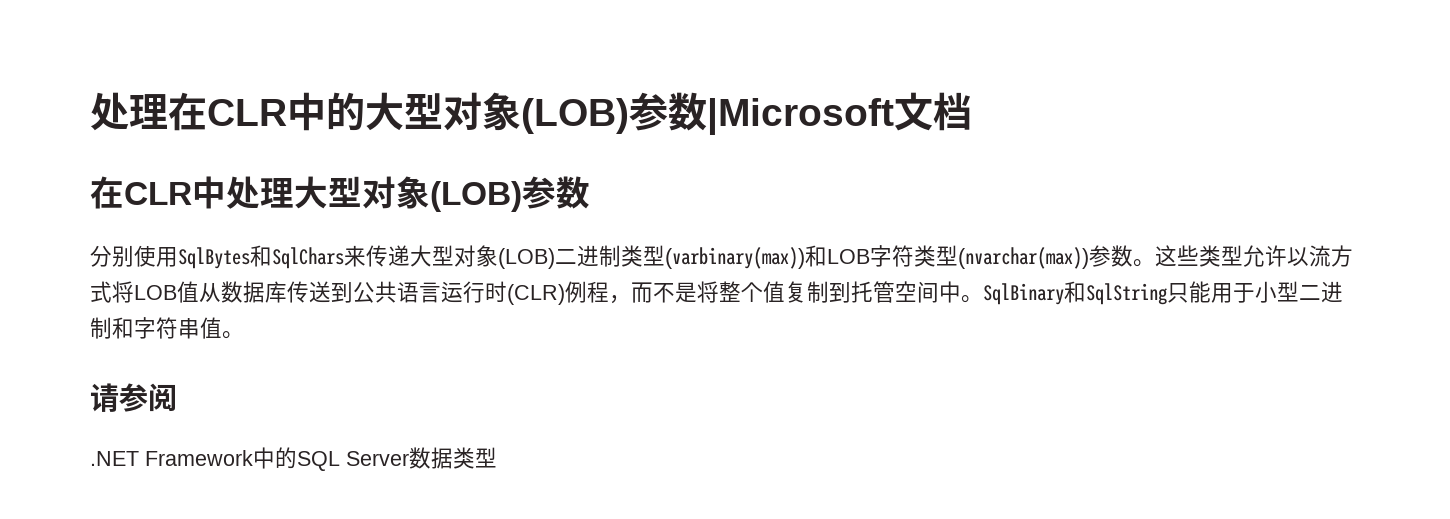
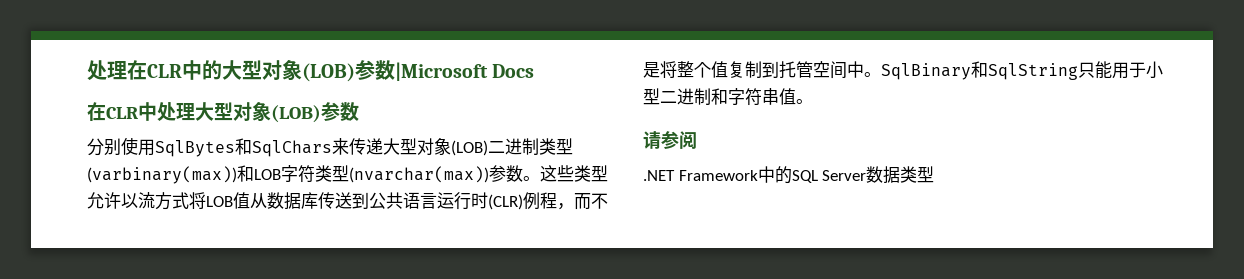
[894,92,972,131] 文档 -> [492,64,535,78] Docs

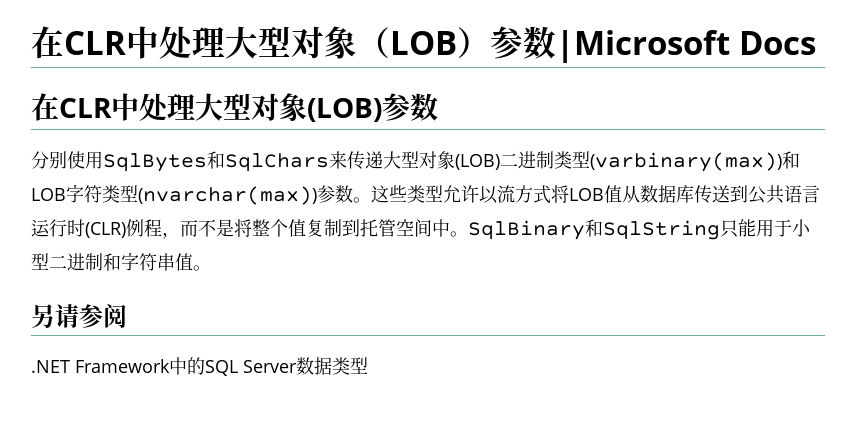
[87,59,355,82] 处理在CLR中的大型对象(LOB) -> [31,26,490,59] 在CLR中处理大型对象（LOB）
(813, 101) none -> [31,304,55,328] 另

